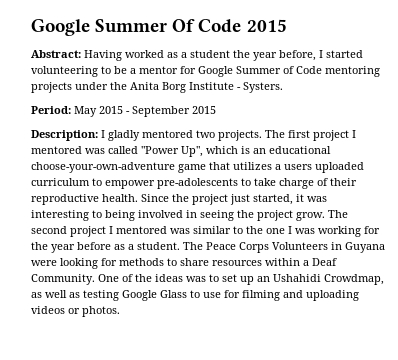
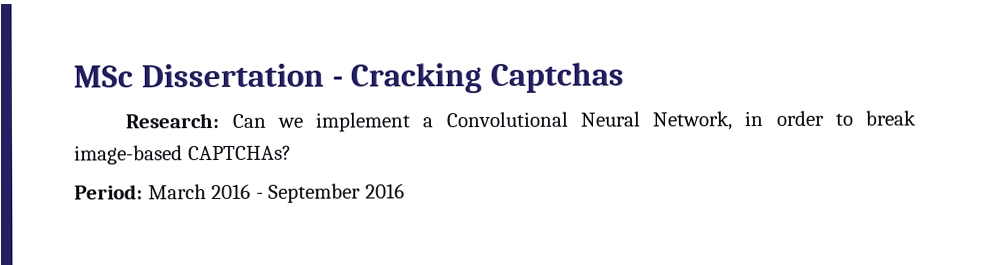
[31,19,287,36] [31,50,363,61] [31,66,380,77] [31,82,283,93] [31,106,216,117] [31,130,356,141] [31,146,331,157] [31,162,364,173] [31,178,357,189] [31,194,327,205] [31,210,348,221] [31,226,380,237] [31,242,385,253] [31,258,337,269] [31,274,384,285] [31,290,359,301] [31,306,120,317] Google Summer Of Code 2015 // Abstract: Having worked as a student the year before, I started volunteering to be a mentor for Google Summer of Code mentoring projects under the Anita Borg Institute - Systers. // Period: May 2015 - September 2015 // Description: I gladly mentored two projects. The first project I mentored was called "Power Up", which is an educational choose-your-own-adventure game that utilizes a users uploaded curriculum to empower pre-adolescents to take charge of their reproductive health. Since the project just started, it was interesting to being involved in seeing the project grow. The second project I mentored was similar to the one I was working for the year before as a student. The Peace Corps Volunteers in Guyana were looking for methods to share resources within a Deaf Community. One of the ideas was to set up an Ushahidi Crowdmap, as well as testing Google Glass to use for filming and uploading videos or photos. -> [73,62,625,94] [125,110,917,132] [74,145,292,165] [74,183,405,203] MSc Dissertation - Cracking Captchas // Research: Can we implement a Convolutional Neural Network, in order to break image-based CAPTCHAs? // Period: March 2016 - September 2016

